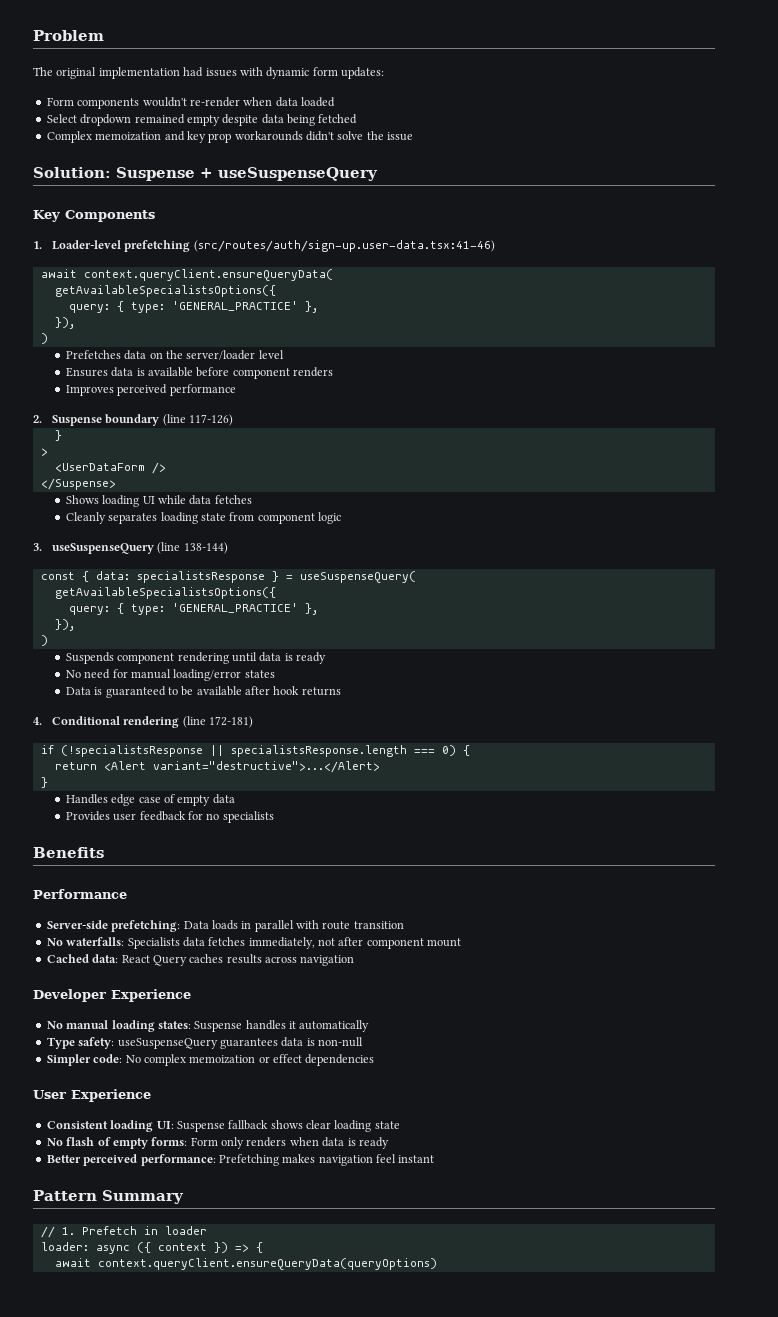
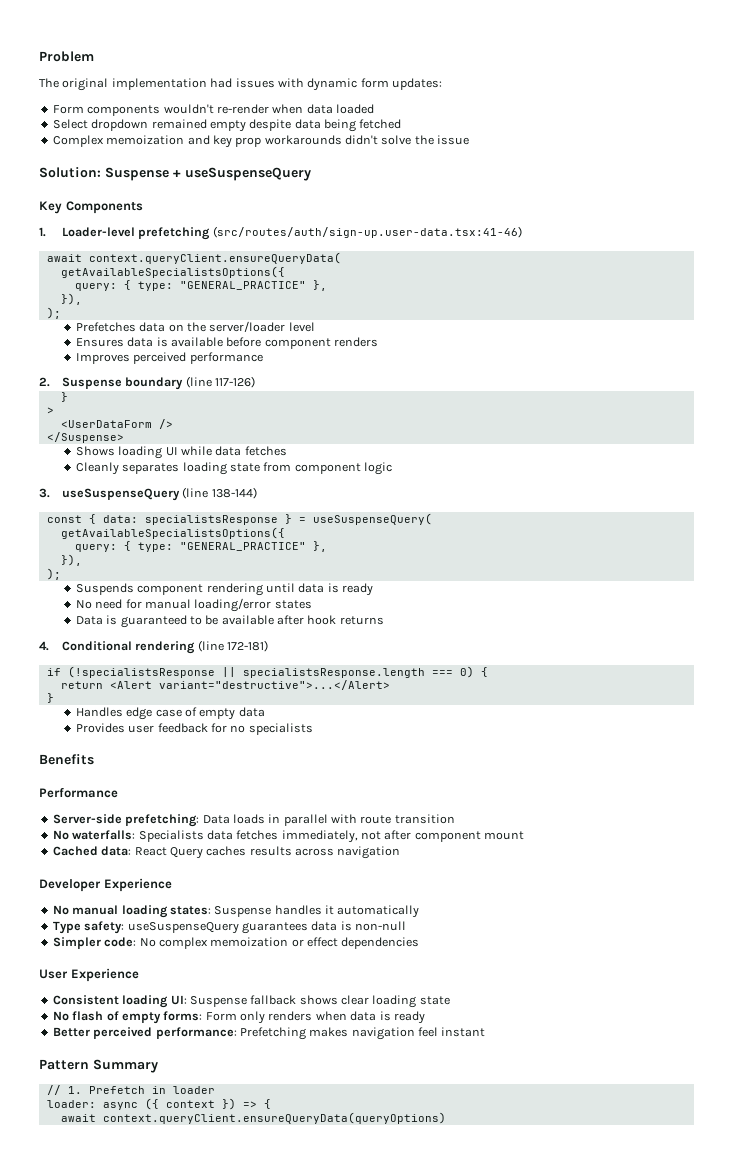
[171,301,318,313] [54,317,75,329] [40,333,48,344] 'GENERAL_PRACTICE' }, // }), // ) -> [179,280,327,291] [60,293,82,305] [46,307,61,319] "GENERAL_PRACTICE" }, // }), // );
[171,603,318,615] [54,619,75,631] [40,635,48,646] 'GENERAL_PRACTICE' }, // }), // ) -> [179,541,327,552] [60,554,82,566] [46,568,61,580] "GENERAL_PRACTICE" }, // }), // );

